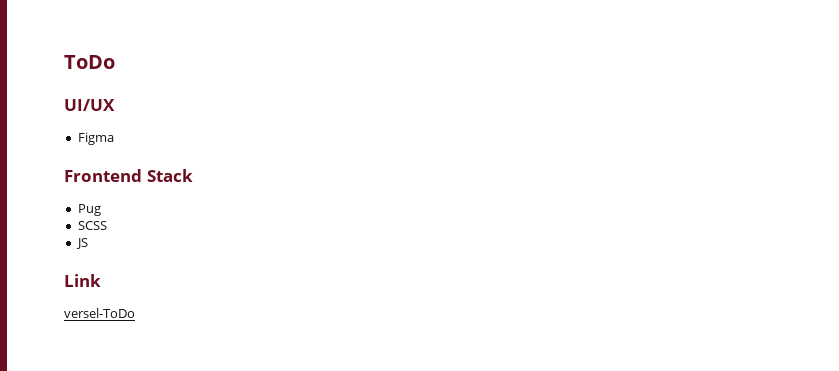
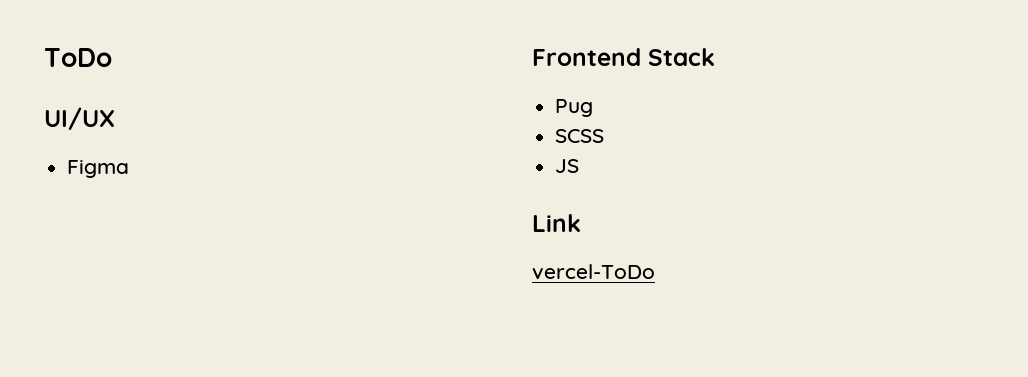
[64,308,135,318] versel-ToDo -> [532,264,655,280] vercel-ToDo

